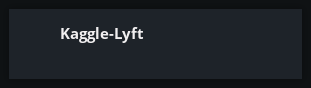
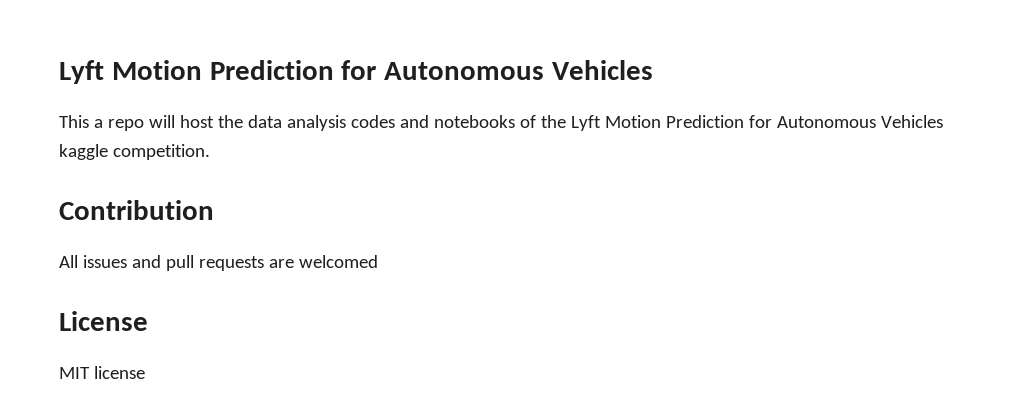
[60,27,144,43] Kaggle-Lyft -> [59,60,654,84] [59,115,943,131] [59,144,210,160] [59,200,214,220] [59,255,378,271] [59,311,148,331] [59,366,145,379] Lyft Motion Prediction for Autonomous Vehicles // This a repo will host the data analysis codes and notebooks of the Lyft Motion Prediction for Autonomous Vehicles kaggle competition. // Contribution // All issues and pull requests are welcomed // License // MIT license

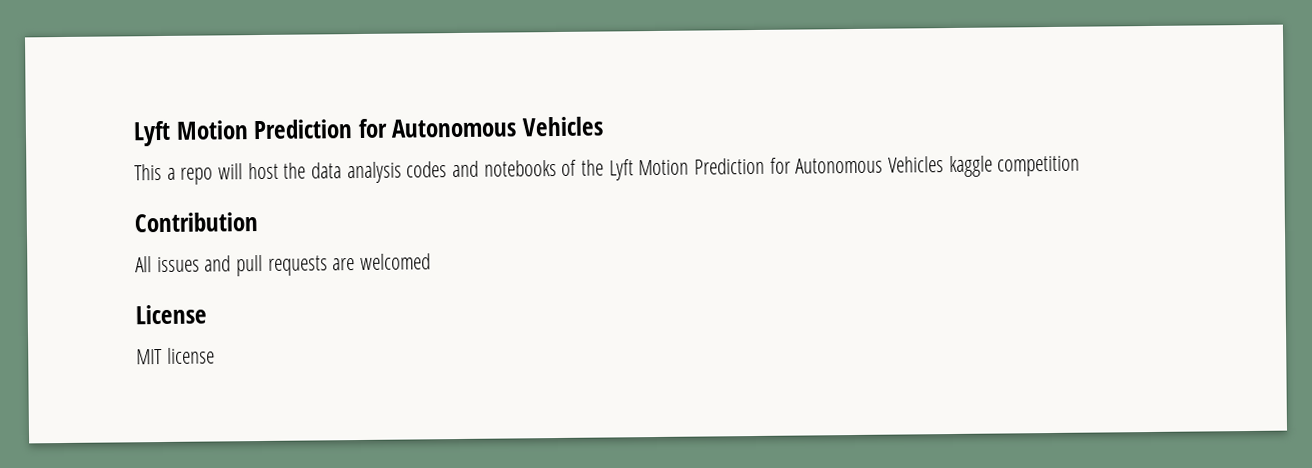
[112,144,210,160] competition. -> [997,155,1081,177] competition

